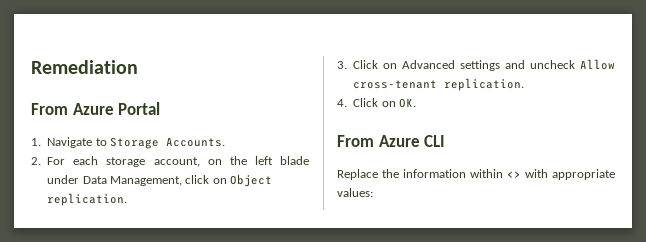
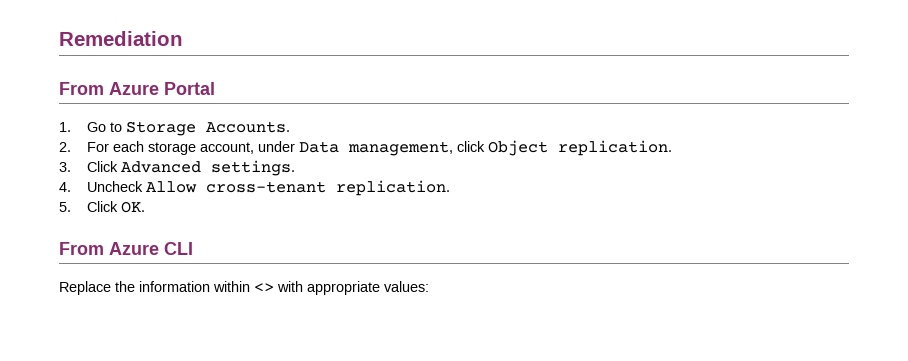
[47,137,93,148] Navigate -> [87,122,107,132] Go
[207,156,309,165] [47,175,227,186] on the left blade under Data Management, click on -> [258,141,486,156] under Data management, click
[383,60,576,71] on Advanced settings and uncheck -> [121,160,296,176] [59,181,144,192] Advanced settings. // 4. Uncheck
[337,98,396,107] 4. Click on -> [59,201,119,212] 5. Click

